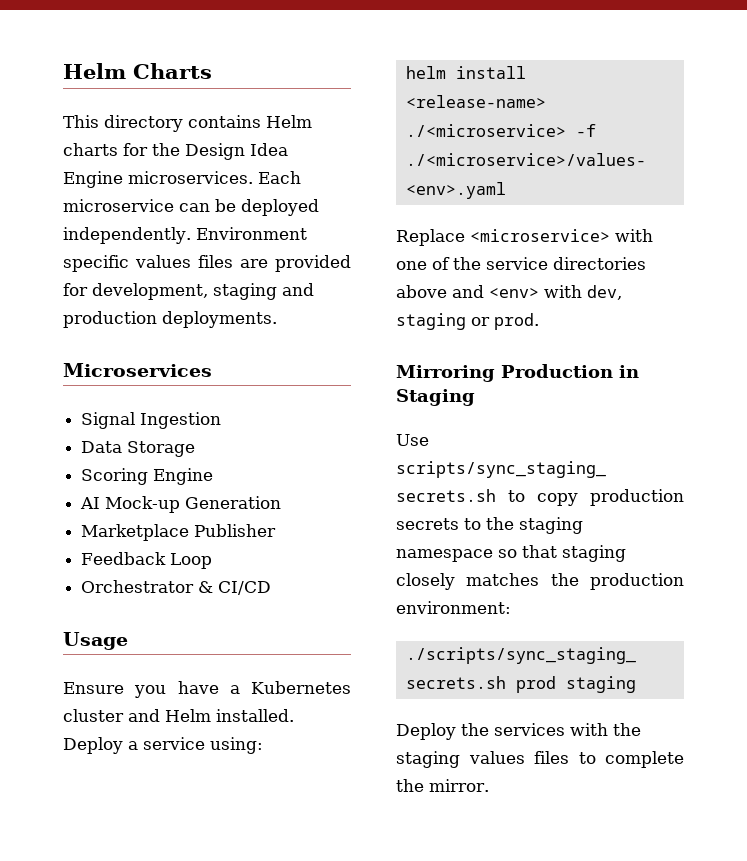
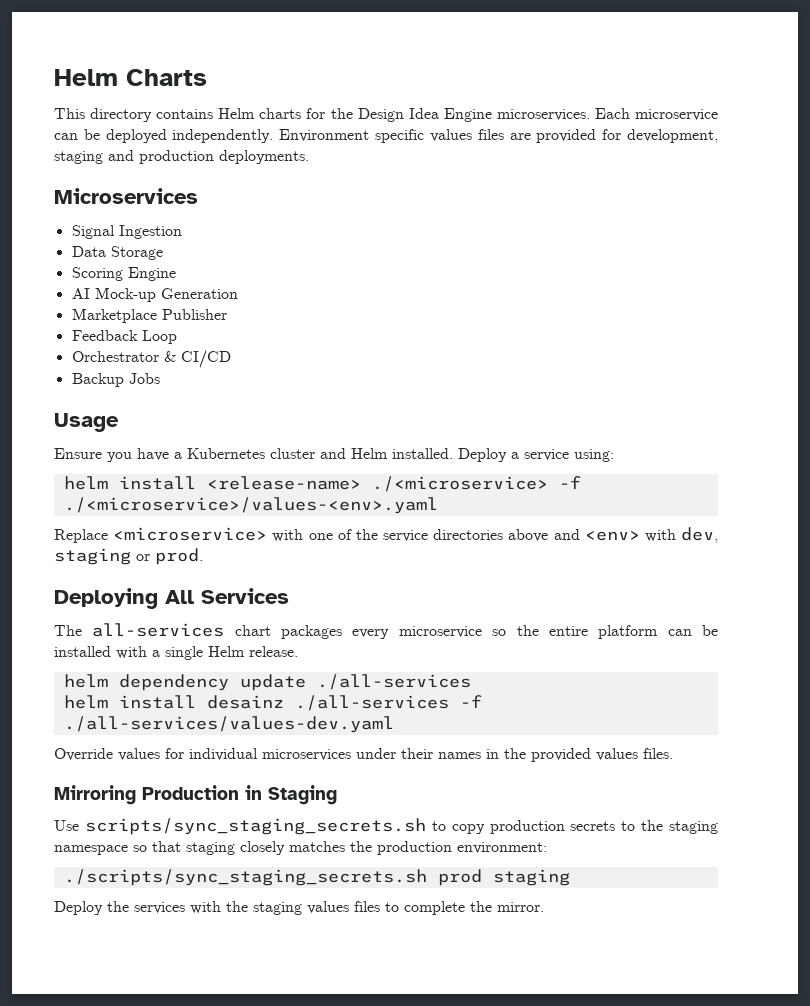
(272, 588) none -> [71,373,160,387] // Backup Jobs
(539, 321) none -> [54,588,289,609] [54,623,719,639] [54,646,298,660] [63,674,471,691] [63,695,482,711] [63,716,394,733] [54,748,673,762] // Deploying All Services // The all-services chart packages every microservice so the entire platform can be installed with a single Helm release. // helm dependency update ./all-services // helm install desainz ./all-services -f ./all-services/values-dev.yaml // Override values for individual microservices under their names in the provided values files.

